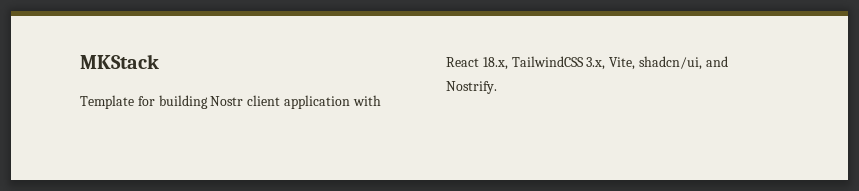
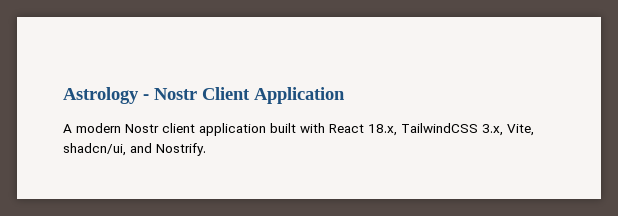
[80,54,159,69] [80,95,208,109] MKStack // Template for building -> [63,87,345,104] [63,123,121,133] Astrology - Nostr Client Application // A modern
(350, 102) none -> [270,123,296,133] built

